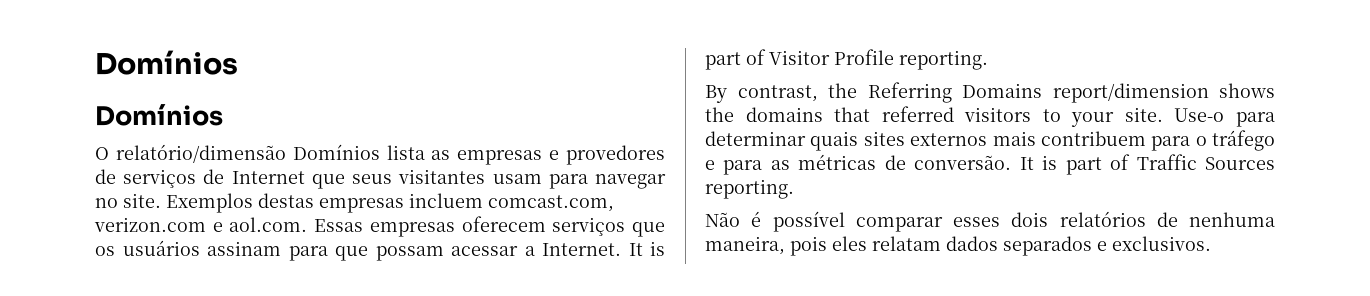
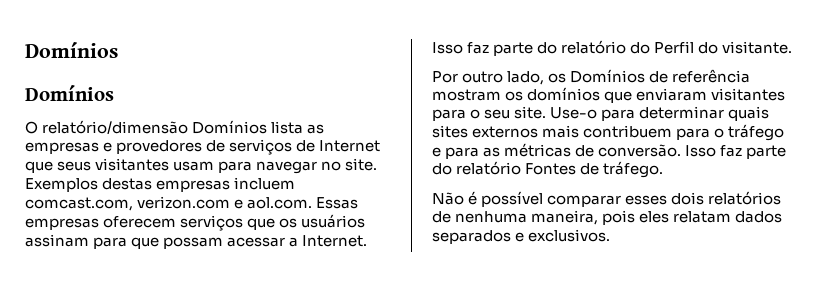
[628,241,665,256] [705,49,988,70] [705,82,1275,103] [705,106,1115,127] It is part of Visitor Profile reporting. // By contrast, the Referring Domains report/dimension shows the domains that referred visitors to your -> [432,40,793,56] [432,69,751,85] [432,87,786,103] [432,109,511,121] Isso faz parte do relatório do Perfil do visitante. // Por outro lado, os Domínios de referência mostram os domínios que enviaram visitantes para o seu
[1019,154,1275,175] [705,179,794,199] It is part of Traffic Sources reporting. -> [685,145,787,159] [432,161,664,178] Isso faz parte do relatório Fontes de tráfego.

